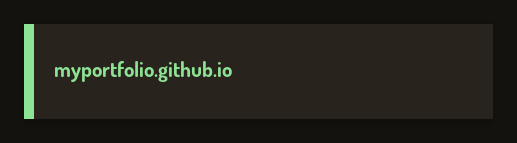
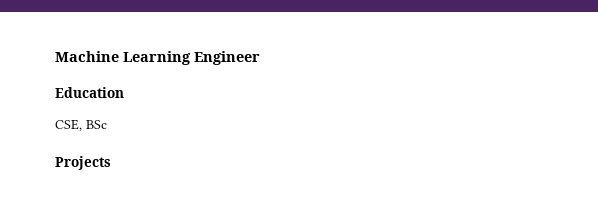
[54,61,232,82] myportfolio.github.io -> [55,51,260,65] [55,87,124,98] [55,119,107,131] [55,156,111,170] Machine Learning Engineer // Education // CSE, BSc // Projects

